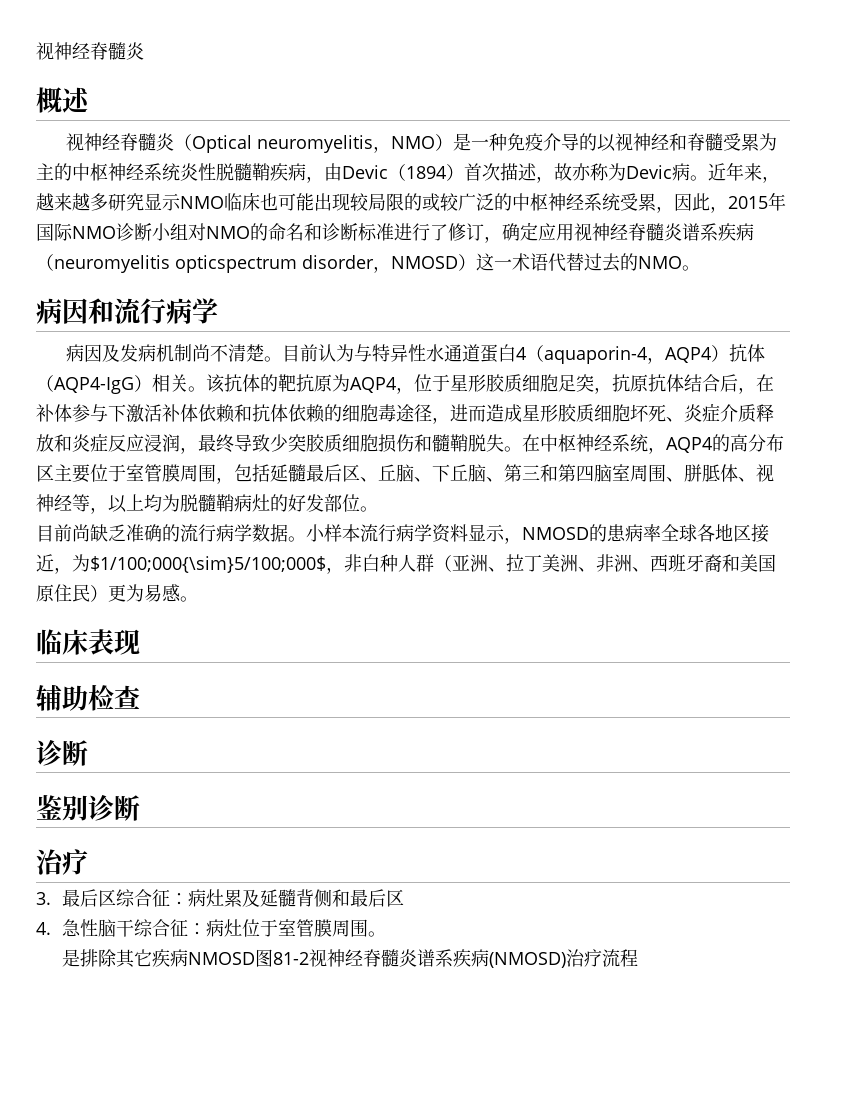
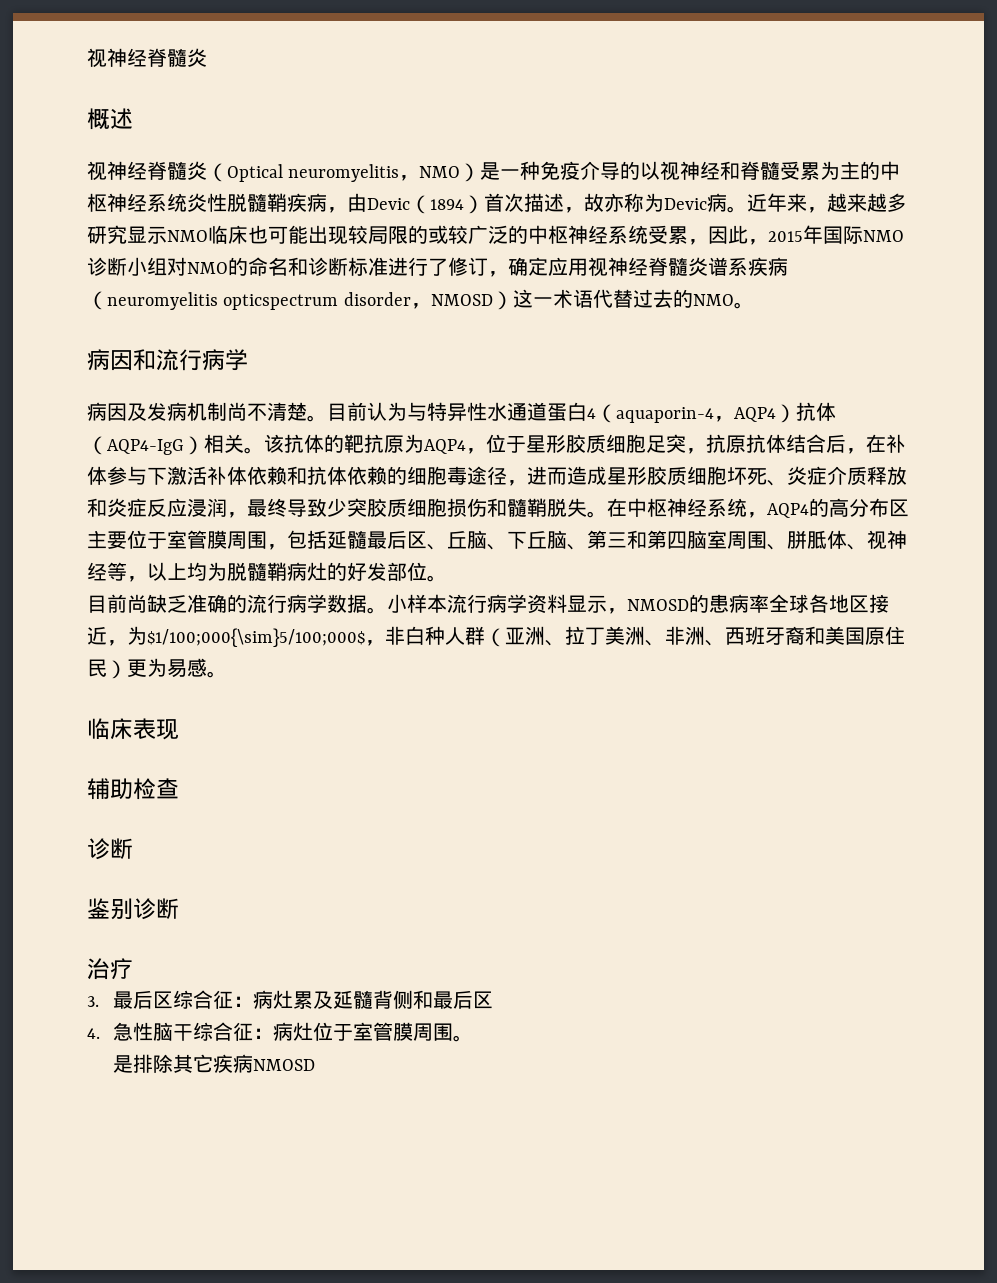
[255,949,639,968] 图81-2视神经脊髓炎谱系疾病(NMOSD)治疗流程 -> (316, 1065) none

